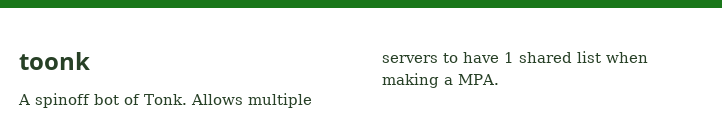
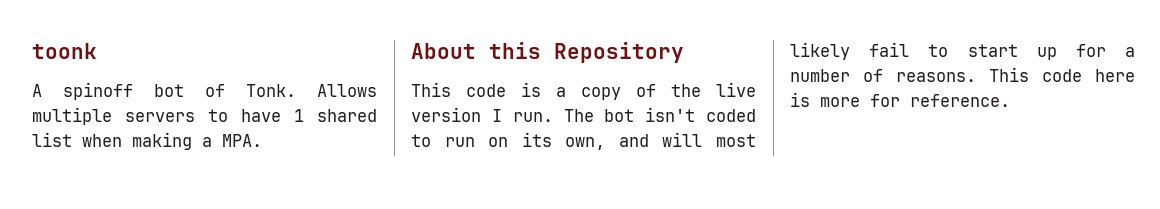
(499, 79) none -> [411,42,684,63] [411,82,756,100] [411,107,756,122] [411,132,756,150] [790,42,1135,60] [790,67,1135,82] [790,92,1010,107] // About this Repository // This code is a copy of the live version I run. The bot isn't coded to run on its own, and will most likely fail to start up for a number of reasons. This code here is more for reference.

